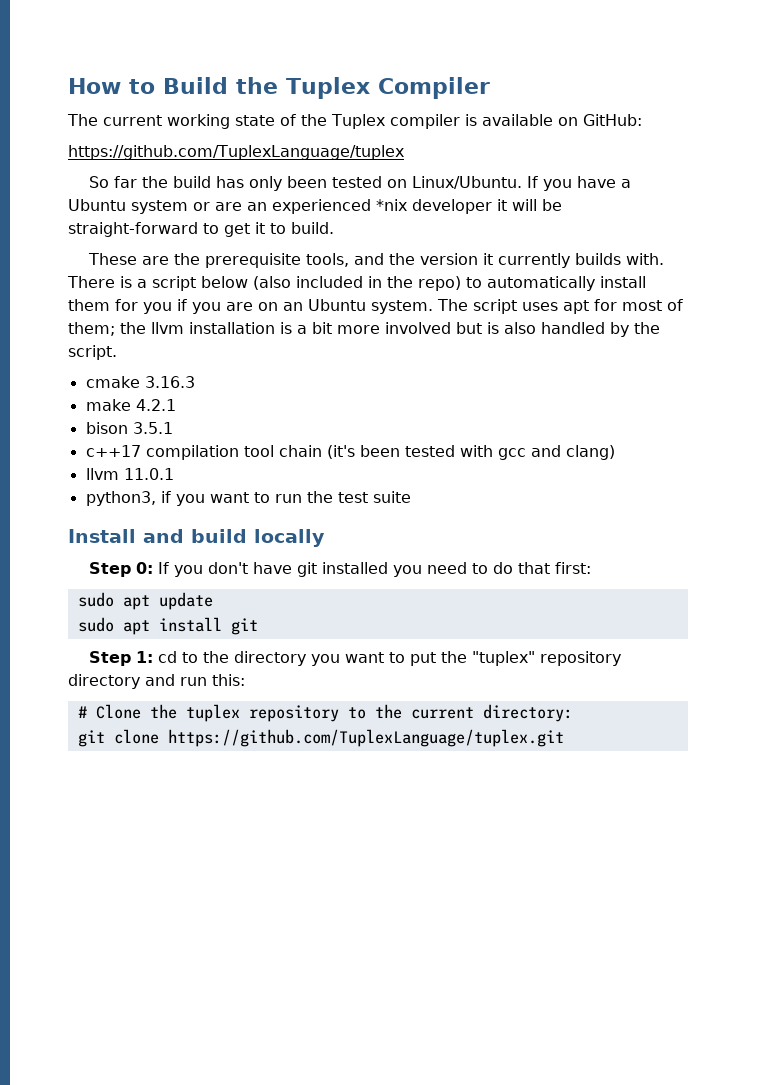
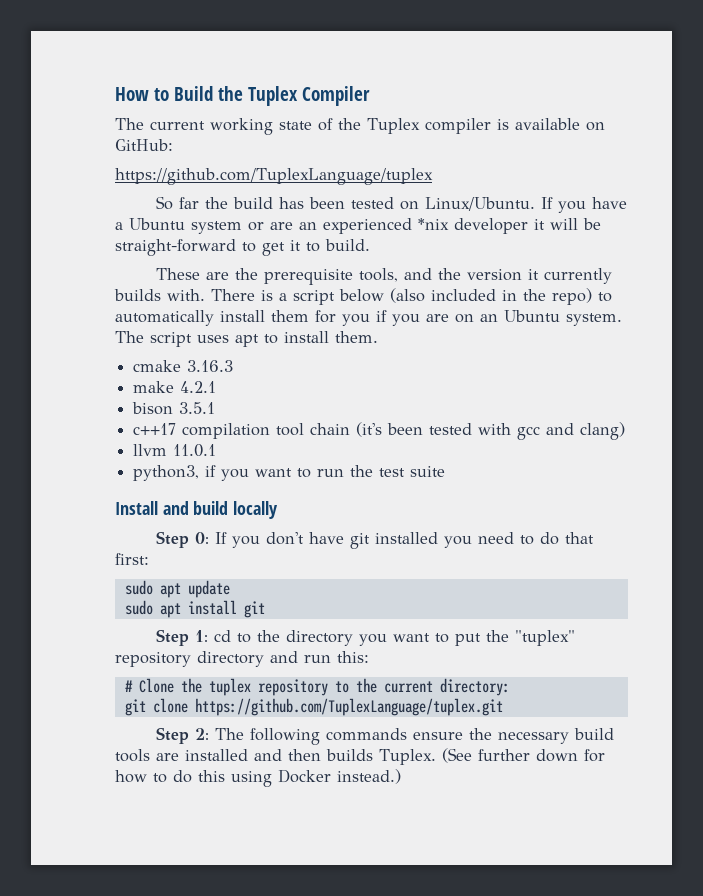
[248,176,282,191] only -> (305, 203) none
[594,299,683,311] [68,322,660,337] [68,345,117,360] for most of them; the llvm installation is a bit more involved but is also handled by the script. -> [264,331,378,344] to install them.
(564, 738) none -> [156,727,615,745] [115,748,605,765] [115,769,401,787] // Step 2: The following commands ensure the necessary build tools are installed and then builds Tuplex. (See further down for how to do this using Docker instead.)

